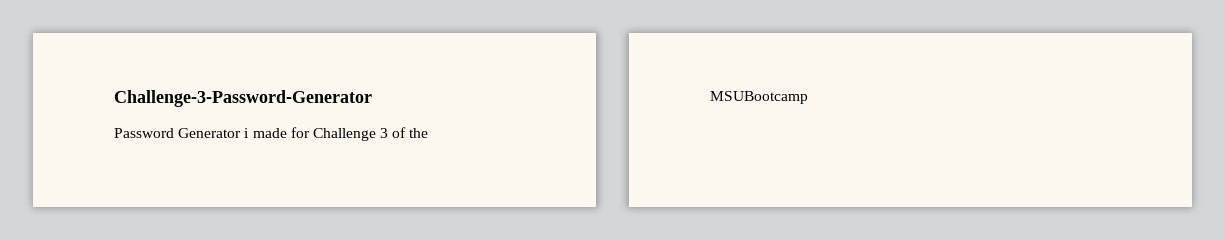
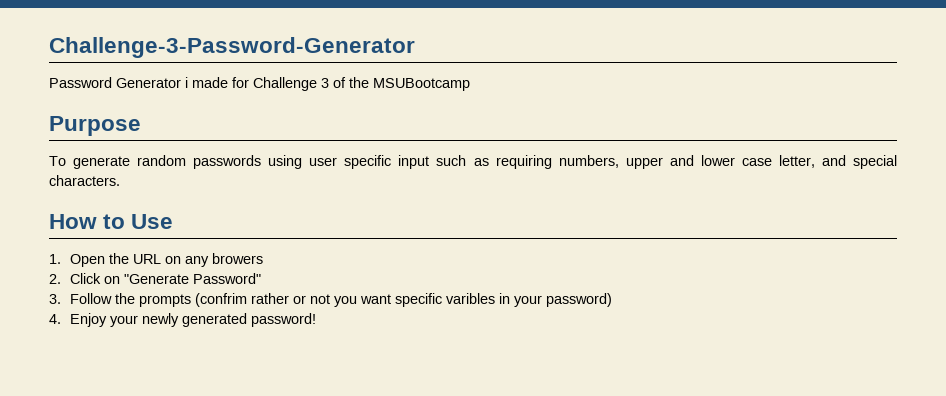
(808, 97) none -> [49,116,141,136] [49,155,897,169] [49,175,120,186] [49,214,174,229] [49,253,263,267] [49,273,261,284] [49,293,612,307] [49,313,316,327] // Purpose // To generate random passwords using user specific input such as requiring numbers, upper and lower case letter, and special characters. // How to Use // 1. Open the URL on any browers // 2. Click on "Generate Password" // 3. Follow the prompts (confrim rather or not you want specific varibles in your password) // 4. Enjoy your newly generated password!

